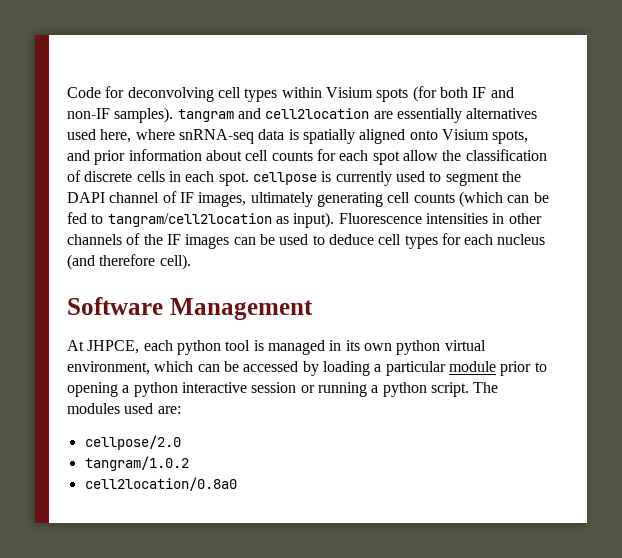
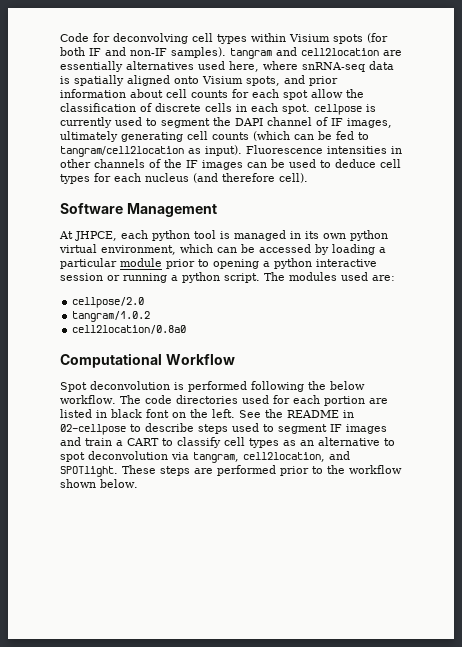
(237, 484) none -> [60,353,235,368] [60,381,365,392] [60,395,388,406] [60,409,354,418] [60,423,387,435] [60,437,395,448] [60,451,350,463] [60,465,402,477] [60,479,138,488] // Computational Workflow // Spot deconvolution is performed following the below workflow. The code directories used for each portion are listed in black font on the left. See the README in 02-cellpose to describe steps used to segment IF images and train a CART to classify cell types as an alternative to spot deconvolution via tangram, cell2location, and SPOTlight. These steps are performed prior to the workflow shown below.

